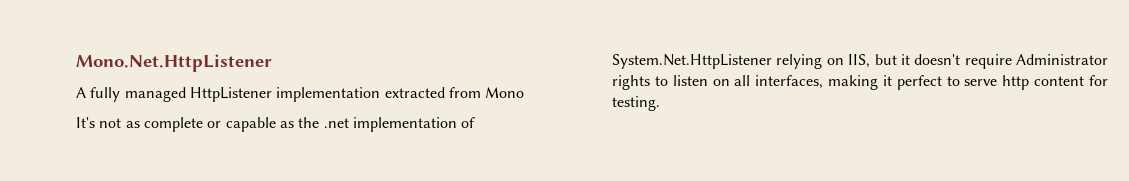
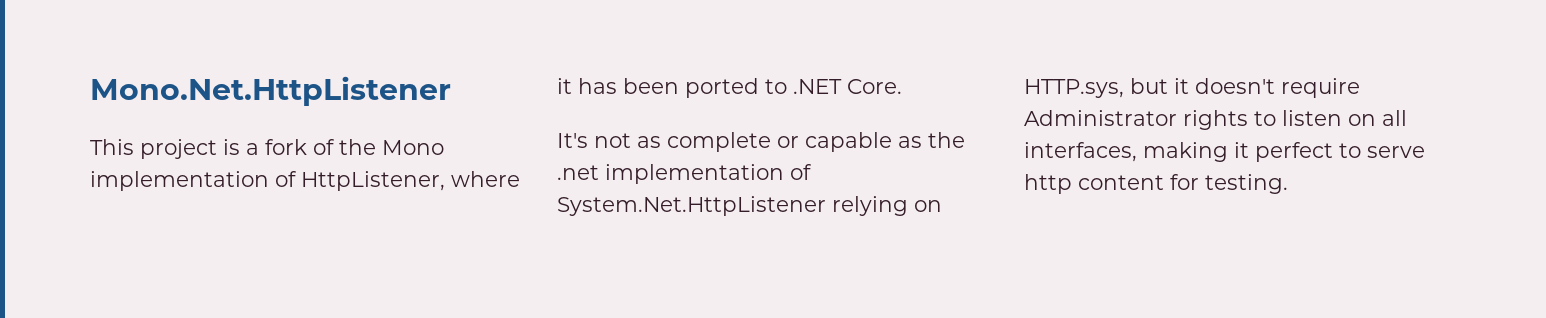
[76,87,525,102] A fully managed HttpListener implementation extracted from Mono -> [90,139,444,159] [90,171,520,191] [557,78,902,98] This project is a fork of the Mono implementation of HttpListener, where it has been ported to .NET Core.
[848,54,871,68] IIS, -> [1024,79,1124,98] HTTP.sys,

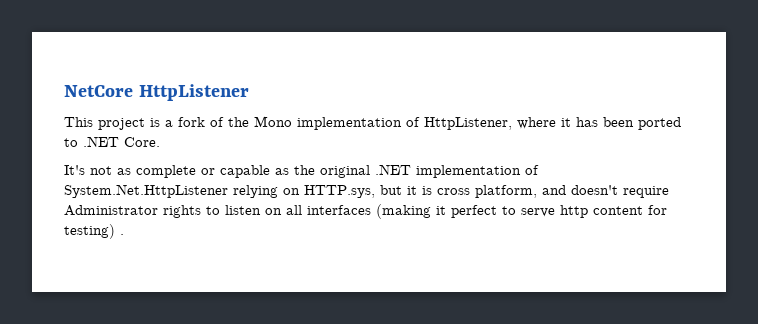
[90,76,451,106] Mono.Net.HttpListener -> [64,84,249,101] NetCore HttpListener
[557,165,599,180] .net -> [320,164,411,178] original .NET
(1189, 86) none -> [422,185,566,198] is cross platform, and
[1024,142,1228,162] interfaces, making -> [307,204,431,219] interfaces (making
[1205,174,1288,194] testing. -> [64,224,124,239] testing) .

